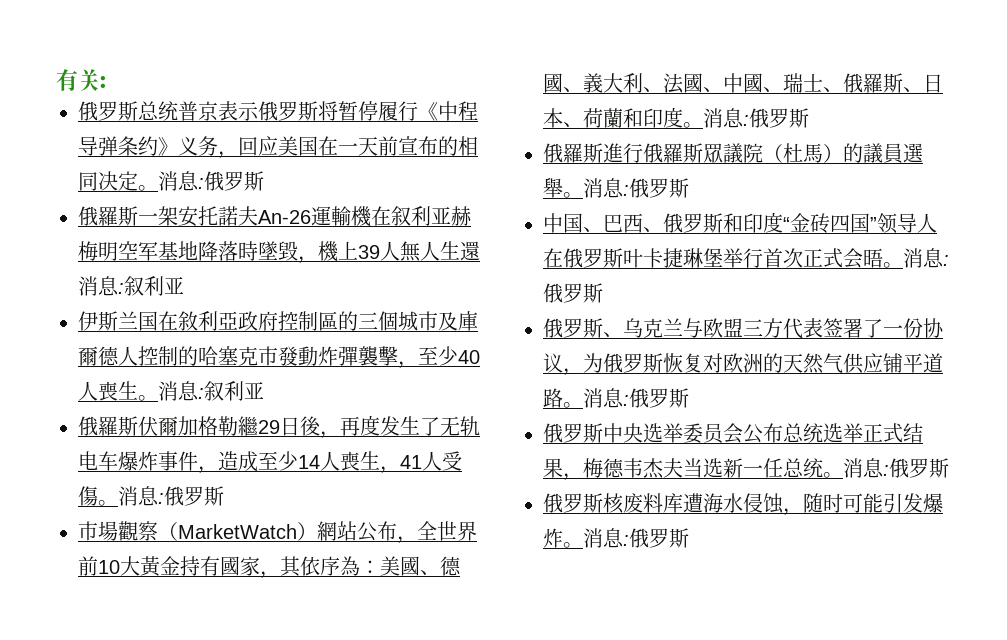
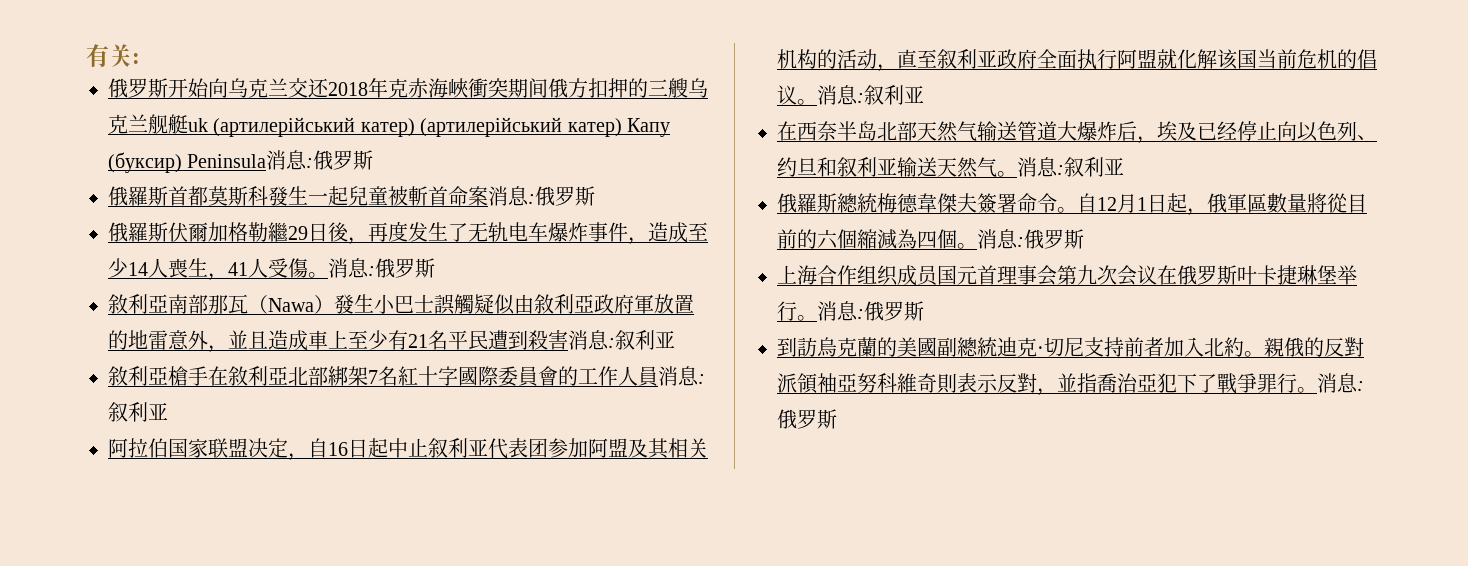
[138,101,478,121] [78,136,478,159] [78,171,264,191] [78,206,472,227] [78,241,480,264] [78,276,184,296] [78,311,478,331] [78,346,480,369] [78,381,264,401] 总统普京表示俄罗斯将暂停履行《中程导弹条约》义务，回应美国在一天前宣布的相同决定。消息:俄罗斯 // 俄羅斯一架安托諾夫An-26運輸機在叙利亚赫梅明空军基地降落時墜毀，機上39人無人生還消息:叙利亚 // 伊斯兰国在敘利亞政府控制區的三個城市及庫爾德人控制的哈塞克市發動炸彈襲擊，至少40人喪生。消息:叙利亚 -> [168,78,708,98] [108,114,670,137] [108,150,374,173] [108,186,595,206] 开始向乌克兰交还2018年克赤海峽衝突期间俄方扣押的三艘乌克兰舰艇uk (артилерійський катер) (артилерійський катер) Капу (буксир) Peninsula消息:俄罗斯 // 俄羅斯首都莫斯科發生一起兒童被斬首命案消息:俄罗斯
[78,521,477,544] [78,556,461,579] [543,73,943,94] [543,107,809,128] [543,143,924,163] [543,177,689,198] [543,212,937,234] 市場觀察（MarketWatch）網站公布，全世界前10大黃金持有國家，其依序為：美國、德國、義大利、法國、中國、瑞士、俄羅斯、日本、荷蘭和印度。消息:俄罗斯 // 俄羅斯進行俄羅斯眾議院（杜馬）的議員選舉。消息:俄罗斯 // 中国、巴西、俄罗斯和印度“金砖四国”领导人 -> [108,294,694,315] [108,330,675,353] [108,366,705,387] [108,402,168,422] [108,438,708,461] [777,49,1377,72] [777,85,924,105] [777,121,1377,144] [777,157,1124,178] [777,193,1367,216] [777,229,1084,249] [777,265,1157,286] 敘利亞南部那瓦（Nawa）發生小巴士誤觸疑似由敘利亞政府軍放置的地雷意外，並且造成車上至少有21名平民遭到殺害消息:叙利亚 // 敘利亞槍手在敘利亞北部綁架7名紅十字國際委員會的工作人員消息:叙利亚 // 阿拉伯国家联盟决定，自16日起中止叙利亚代表团参加阿盟及其相关机构的活动，直至叙利亚政府全面执行阿盟就化解该国当前危机的倡议。消息:叙利亚 // 在西奈半岛北部天然气输送管道大爆炸后，埃及已经停止向以色列、约旦和叙利亚输送天然气。消息:叙利亚 // 俄羅斯總統梅德韋傑夫簽署命令。自12月1日起，俄軍區數量將從目前的六個縮減為四個。消息:俄罗斯 // 上海合作组织成员国元首理事会第九次会议
[763,248,949,269] [543,283,603,303] [543,318,944,339] [543,353,943,376] [543,388,689,408] [543,423,923,444] [543,458,949,481] [543,493,943,516] [543,528,563,548] 首次正式会晤。消息:俄罗斯 // 俄罗斯、乌克兰与欧盟三方代表签署了一份协议，为俄罗斯恢复对欧洲的天然气供应铺平道路。消息:俄罗斯 // 俄罗斯中央选举委员会公布总统选举正式结果，梅德韦杰夫当选新一任总统。消息:俄罗斯 // 俄罗斯核废料库遭海水侵蚀，随时可能引发爆炸 -> [797,301,924,321] [777,337,1364,357] [777,373,1297,396] 。消息:俄罗斯 // 到訪烏克蘭的美國副總統迪克·切尼支持前者加入北約。親俄的反對派領袖亞努科維奇則表示反對，並指喬治亞犯下了戰爭罪行

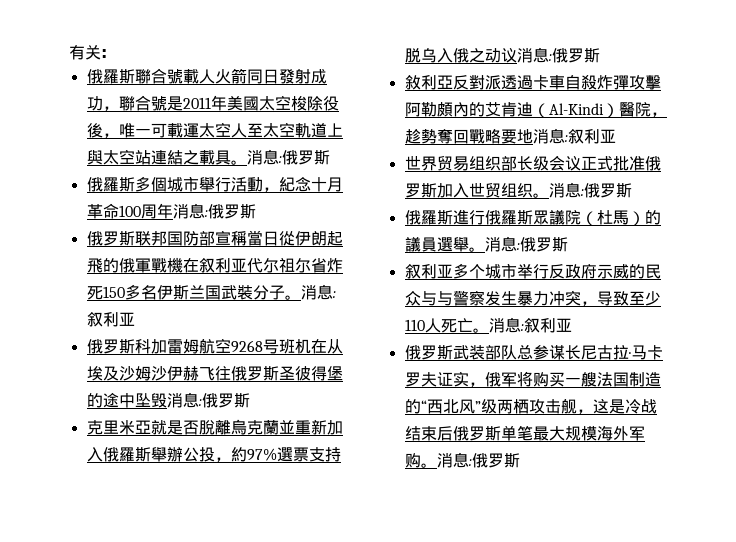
[128,78,708,98] [108,114,670,137] [108,150,374,173] [108,186,595,206] [108,221,708,245] [108,258,435,281] [108,294,694,315] [108,330,675,353] [108,366,705,387] [108,402,168,422] [108,438,708,461] [777,49,1377,72] [777,85,924,105] [777,121,1377,144] [777,157,1124,178] [777,193,1367,216] [777,229,1084,249] [777,265,1357,286] [777,301,924,321] [777,337,1364,357] [777,373,1297,396] 罗斯开始向乌克兰交还2018年克赤海峽衝突期间俄方扣押的三艘乌克兰舰艇uk (артилерійський катер) (артилерійський катер) Капу (буксир) Peninsula消息:俄罗斯 // 俄羅斯首都莫斯科發生一起兒童被斬首命案消息:俄罗斯 // 俄羅斯伏爾加格勒繼29日後，再度发生了无轨电车爆炸事件，造成至少14人喪生，41人受傷。消息:俄罗斯 // 敘利亞南部那瓦（Nawa）發生小巴士誤觸疑似由敘利亞政府軍放置的地雷意外，並且造成車上至少有21名平民遭到殺害消息:叙利亚 // 敘利亞槍手在敘利亞北部綁架7名紅十字國際委員會的工作人員消息:叙利亚 // 阿拉伯国家联盟决定，自16日起中止叙利亚代表团参加阿盟及其相关机构的活动，直至叙利亚政府全面执行阿盟就化解该国当前危机的倡议。消息:叙利亚 // 在西奈半岛北部天然气输送管道大爆炸后，埃及已经停止向以色列、约旦和叙利亚输送天然气。消息:叙利亚 // 俄羅斯總統梅德韋傑夫簽署命令。自12月1日起，俄軍區數量將從目前的六個縮減為四個。消息:俄罗斯 // 上海合作组织成员国元首理事会第九次会议在俄罗斯叶卡捷琳堡举行。消息:俄罗斯 // 到訪烏克蘭的美國副總統迪克·切尼支持前者加入北約。親俄的反對派領袖亞努科維奇則表示反對，並指喬治亞犯下了戰爭罪行 -> [102,68,327,84] [86,95,339,111] [86,122,343,138] [86,149,330,165] [86,176,343,192] [86,203,256,219] [86,230,343,246] [86,257,343,273] [86,284,336,300] [86,312,135,327] [86,338,343,354] [86,366,343,381] [86,392,250,408] [86,419,343,435] [86,447,341,462] [404,47,600,63] [404,75,661,90] [404,102,667,118] [404,128,616,144] [404,155,661,171] [404,182,632,198] [404,209,661,226] [404,236,568,252] [404,263,661,279] [404,290,661,306] [404,317,572,333] [404,345,663,360] [404,371,661,387] [404,398,657,414] [404,425,645,441] [404,453,421,468] 羅斯聯合號載人火箭同日發射成功，聯合號是2011年美國太空梭除役後，唯一可載運太空人至太空軌道上與太空站連結之載具。消息:俄罗斯 // 俄羅斯多個城市舉行活動，紀念十月革命100周年消息:俄罗斯 // 俄罗斯联邦国防部宣稱當日從伊朗起飛的俄軍戰機在叙利亚代尔祖尔省炸死150多名伊斯兰国武裝分子。消息:叙利亚 // 俄罗斯科加雷姆航空9268号班机在从埃及沙姆沙伊赫飞往俄罗斯圣彼得堡的途中坠毁消息:俄罗斯 // 克里米亞就是否脫離烏克蘭並重新加入俄羅斯舉辦公投，約97%選票支持脱乌入俄之动议消息:俄罗斯 // 敘利亞反對派透過卡車自殺炸彈攻擊阿勒頗內的艾肯迪（Al-Kindi）醫院，趁勢奪回戰略要地消息:叙利亚 // 世界贸易组织部长级会议正式批准俄罗斯加入世贸组织。消息:俄罗斯 // 俄羅斯進行俄羅斯眾議院（杜馬）的議員選舉。消息:俄罗斯 // 叙利亚多个城市举行反政府示威的民众与与警察发生暴力冲突，导致至少110人死亡。消息:叙利亚 // 俄罗斯武装部队总参谋长尼古拉·马卡罗夫证实，俄军将购买一艘法国制造的“西北风”级两栖攻击舰，这是冷战结束后俄罗斯单笔最大规模海外军购

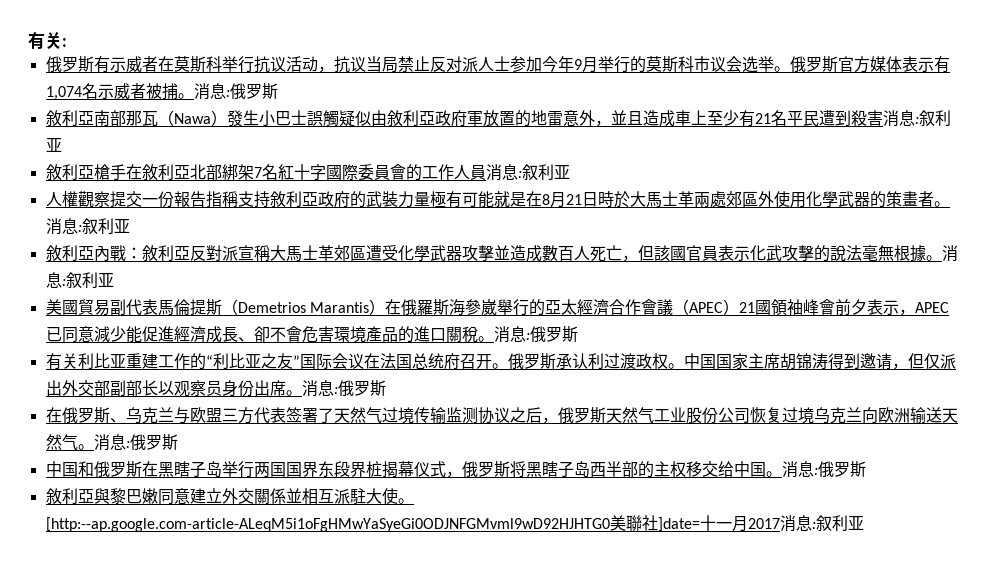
[102,68,327,84] [86,95,339,111] [86,122,343,138] [86,149,330,165] [86,176,343,192] [86,203,256,219] [86,230,343,246] [86,257,343,273] [86,284,336,300] [86,312,135,327] [86,338,343,354] [86,366,343,381] [86,392,250,408] [86,419,343,435] [86,447,341,462] [404,47,600,63] [404,75,661,90] [404,102,667,118] [404,128,616,144] [404,155,661,171] [404,182,632,198] [404,209,661,226] [404,236,568,252] [404,263,661,279] [404,290,661,306] [404,317,572,333] [404,345,663,360] [404,371,661,387] [404,398,657,414] [404,425,645,441] [404,452,520,468] 羅斯聯合號載人火箭同日發射成功，聯合號是2011年美國太空梭除役後，唯一可載運太空人至太空軌道上與太空站連結之載具。消息:俄罗斯 // 俄羅斯多個城市舉行活動，紀念十月革命100周年消息:俄罗斯 // 俄罗斯联邦国防部宣稱當日從伊朗起飛的俄軍戰機在叙利亚代尔祖尔省炸死150多名伊斯兰国武裝分子。消息:叙利亚 // 俄罗斯科加雷姆航空9268号班机在从埃及沙姆沙伊赫飞往俄罗斯圣彼得堡的途中坠毁消息:俄罗斯 // 克里米亞就是否脫離烏克蘭並重新加入俄羅斯舉辦公投，約97%選票支持脱乌入俄之动议消息:俄罗斯 // 敘利亞反對派透過卡車自殺炸彈攻擊阿勒頗內的艾肯迪（Al-Kindi）醫院，趁勢奪回戰略要地消息:叙利亚 // 世界贸易组织部长级会议正式批准俄罗斯加入世贸组织。消息:俄罗斯 // 俄羅斯進行俄羅斯眾議院（杜馬）的議員選舉。消息:俄罗斯 // 叙利亚多个城市举行反政府示威的民众与与警察发生暴力冲突，导致至少110人死亡。消息:叙利亚 // 俄罗斯武装部队总参谋长尼古拉·马卡罗夫证实，俄军将购买一艘法国制造的“西北风”级两栖攻击舰，这是冷战结束后俄罗斯单笔最大规模海外军购。消息:俄罗斯 -> [61,56,950,73] [45,83,278,100] [45,110,951,127] [45,138,62,152] [45,164,570,181] [45,191,950,208] [45,218,130,235] [45,245,958,262] [45,272,114,289] [45,299,949,316] [45,326,578,343] [45,353,956,370] [45,380,386,397] [45,407,958,424] [45,434,178,451] [45,461,866,478] [45,488,414,505] [45,515,864,532] 罗斯有示威者在莫斯科举行抗议活动，抗议当局禁止反对派人士参加今年9月举行的莫斯科市议会选举。俄罗斯官方媒体表示有1,074名示威者被捕。消息:俄罗斯 // 敘利亞南部那瓦（Nawa）發生小巴士誤觸疑似由敘利亞政府軍放置的地雷意外，並且造成車上至少有21名平民遭到殺害消息:叙利亚 // 敘利亞槍手在敘利亞北部綁架7名紅十字國際委員會的工作人員消息:叙利亚 // 人權觀察提交一份報告指稱支持敘利亞政府的武裝力量極有可能就是在8月21日時於大馬士革兩處郊區外使用化學武器的策畫者。消息:叙利亚 // 敘利亞內戰：敘利亞反對派宣稱大馬士革郊區遭受化學武器攻擊並造成數百人死亡，但該國官員表示化武攻擊的說法毫無根據。消息:叙利亚 // 美國貿易副代表馬倫提斯（Demetrios Marantis）在俄羅斯海參崴舉行的亞太經濟合作會議（APEC）21國領袖峰會前夕表示，APEC已同意減少能促進經濟成長、卻不會危害環境產品的進口關稅。消息:俄罗斯 // 有关利比亚重建工作的“利比亚之友”国际会议在法国总统府召开。俄罗斯承认利过渡政权。中国国家主席胡锦涛得到邀请，但仅派出外交部副部长以观察员身份出席。消息:俄罗斯 // 在俄罗斯、乌克兰与欧盟三方代表签署了天然气过境传输监测协议之后，俄罗斯天然气工业股份公司恢复过境乌克兰向欧洲输送天然气。消息:俄罗斯 // 中国和俄罗斯在黑瞎子岛举行两国国界东段界桩揭幕仪式，俄罗斯将黑瞎子岛西半部的主权移交给中国。消息:俄罗斯 // 敘利亞與黎巴嫩同意建立外交關係並相互派駐大使。[http:--ap.google.com-article-ALeqM5i1oFgHMwYaSyeGi0ODJNFGMvml9wD92HJHTG0美聯社]date=十一月2017消息:叙利亚

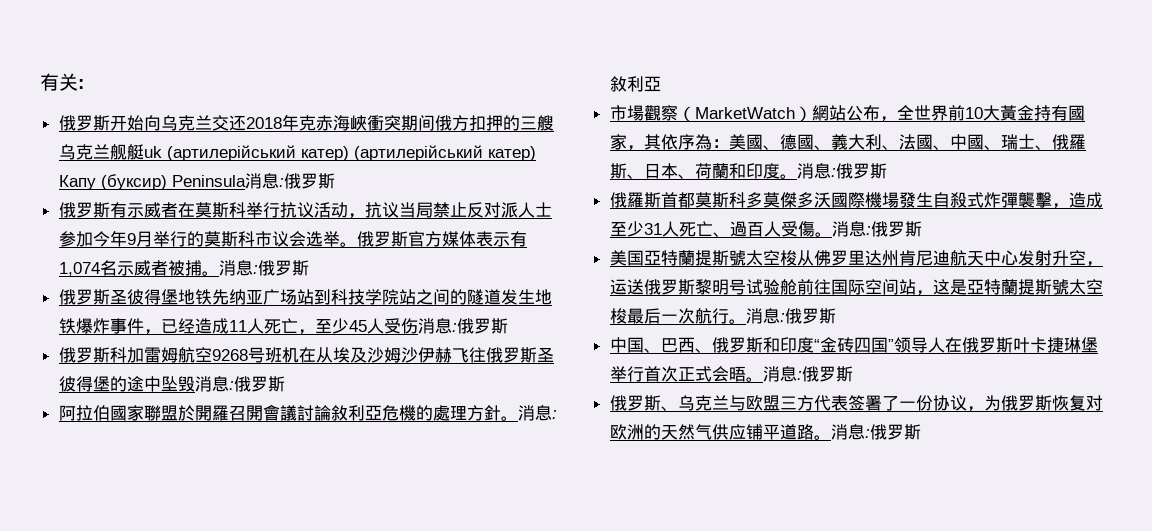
(67, 42) none -> [58,114,554,131] [58,144,536,161] [58,173,335,190] // 俄罗斯开始向乌克兰交还2018年克赤海峽衝突期间俄方扣押的三艘乌克兰舰艇uk (артилерійський катер) (артилерійський катер) Капу (буксир) Peninsula消息:俄罗斯
[45,110,951,127] [45,138,62,152] [45,164,570,181] [45,191,950,208] [45,218,130,235] [45,245,958,262] [45,272,114,289] [45,299,949,316] [45,326,578,343] [45,353,956,370] [45,380,386,397] [45,407,62,423] 敘利亞南部那瓦（Nawa）發生小巴士誤觸疑似由敘利亞政府軍放置的地雷意外，並且造成車上至少有21名平民遭到殺害消息:叙利亚 // 敘利亞槍手在敘利亞北部綁架7名紅十字國際委員會的工作人員消息:叙利亚 // 人權觀察提交一份報告指稱支持敘利亞政府的武裝力量極有可能就是在8月21日時於大馬士革兩處郊區外使用化學武器的策畫者。消息:叙利亚 // 敘利亞內戰：敘利亞反對派宣稱大馬士革郊區遭受化學武器攻擊並造成數百人死亡，但該國官員表示化武攻擊的說法毫無根據。消息:叙利亚 // 美國貿易副代表馬倫提斯（Demetrios Marantis）在俄羅斯海參崴舉行的亞太經濟合作會議（APEC）21國領袖峰會前夕表示，APEC已同意減少能促進經濟成長、卻不會危害環境產品的進口關稅。消息:俄罗斯 // 有关利比亚重建工作的“利比亚之友”国际会议在法国总统府召开。俄罗斯承认利过渡政权。中国国家主席胡锦涛得到邀请，但仅派出外交部副部长以观察员身份出席。消息:俄罗斯 // 在 -> [58,289,552,305] [58,318,508,335] [58,347,554,363] [58,376,285,392] [58,404,557,421] [609,76,661,92] [609,105,1085,122] [609,134,1086,151] [609,163,887,179] [609,192,1103,209] [609,221,922,237] [609,250,1103,267] [609,279,1103,296] [609,308,836,324] [609,337,1098,353] [609,366,853,382] 俄罗斯圣彼得堡地铁先纳亚广场站到科技学院站之间的隧道发生地铁爆炸事件，已经造成11人死亡，至少45人受伤消息:俄罗斯 // 俄罗斯科加雷姆航空9268号班机在从埃及沙姆沙伊赫飞往俄罗斯圣彼得堡的途中坠毁消息:俄罗斯 // 阿拉伯國家聯盟於開羅召開會議討論敘利亞危機的處理方針。消息:敘利亞 // 市場觀察（MarketWatch）網站公布，全世界前10大黃金持有國家，其依序為：美國、德國、義大利、法國、中國、瑞士、俄羅斯、日本、荷蘭和印度。消息:俄罗斯 // 俄羅斯首都莫斯科多莫傑多沃國際機場發生自殺式炸彈襲擊，造成至少31人死亡、過百人受傷。消息:俄罗斯 // 美国亞特蘭提斯號太空梭从佛罗里达州肯尼迪航天中心发射升空，运送俄罗斯黎明号试验舱前往国际空间站，这是亞特蘭提斯號太空梭最后一次航行。消息:俄罗斯 // 中国、巴西、俄罗斯和印度“金砖四国”领导人在俄罗斯叶卡捷琳堡举行首次正式会晤。消息:俄罗斯 //
[333,407,958,424] [45,434,178,451] [45,461,866,478] [45,488,414,505] [45,515,864,532] 天然气过境传输监测协议之后，俄罗斯天然气工业股份公司恢复过境乌克兰向欧洲输送天然气。消息:俄罗斯 // 中国和俄罗斯在黑瞎子岛举行两国国界东段界桩揭幕仪式，俄罗斯将黑瞎子岛西半部的主权移交给中国。消息:俄罗斯 // 敘利亞與黎巴嫩同意建立外交關係並相互派駐大使。[http:--ap.google.com-article-ALeqM5i1oFgHMwYaSyeGi0ODJNFGMvml9wD92HJHTG0美聯社]date=十一月2017消息:叙利亚 -> [898,395,1103,412] [609,424,921,440] 一份协议，为俄罗斯恢复对欧洲的天然气供应铺平道路。消息:俄罗斯

